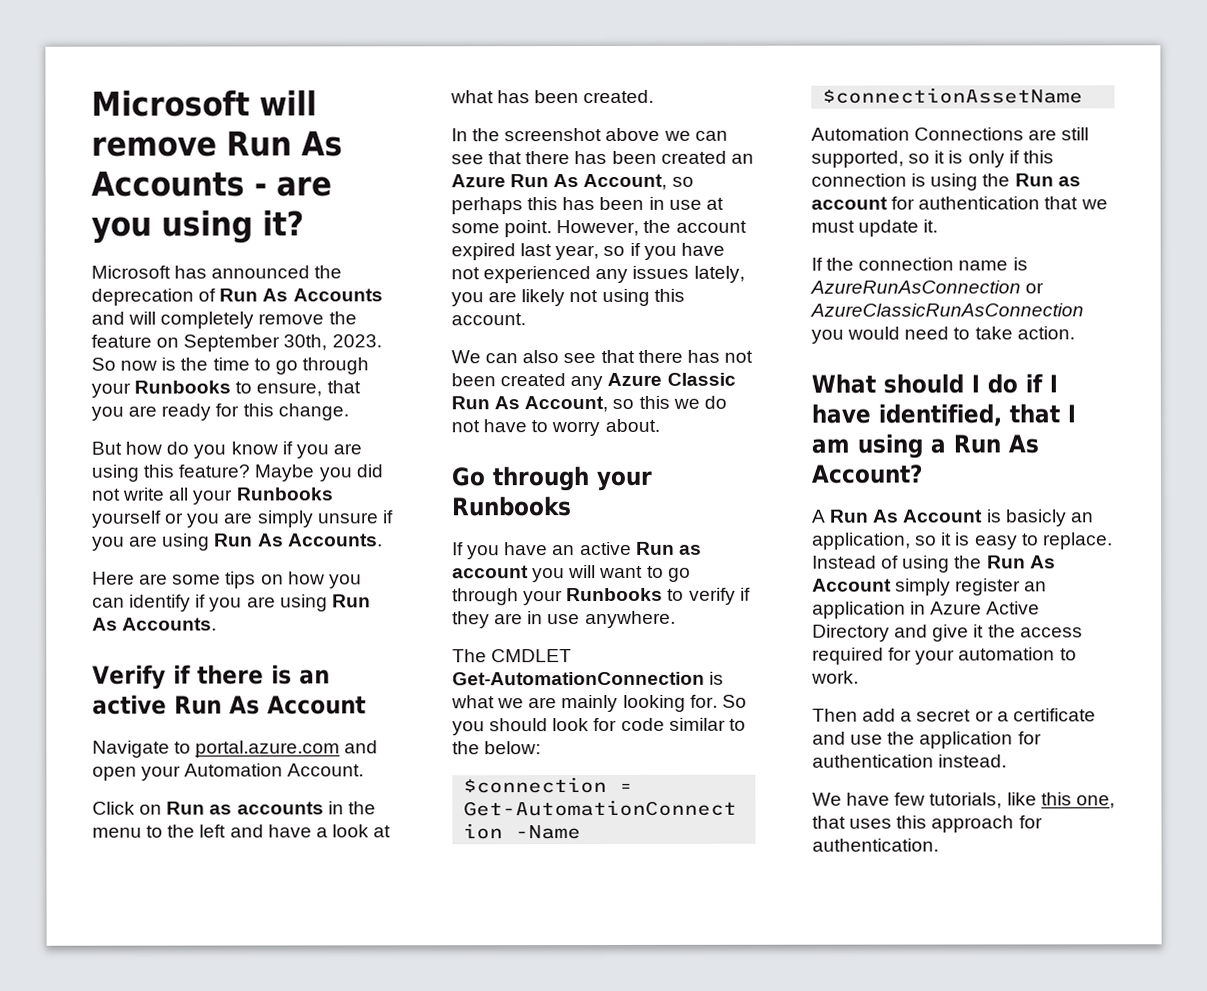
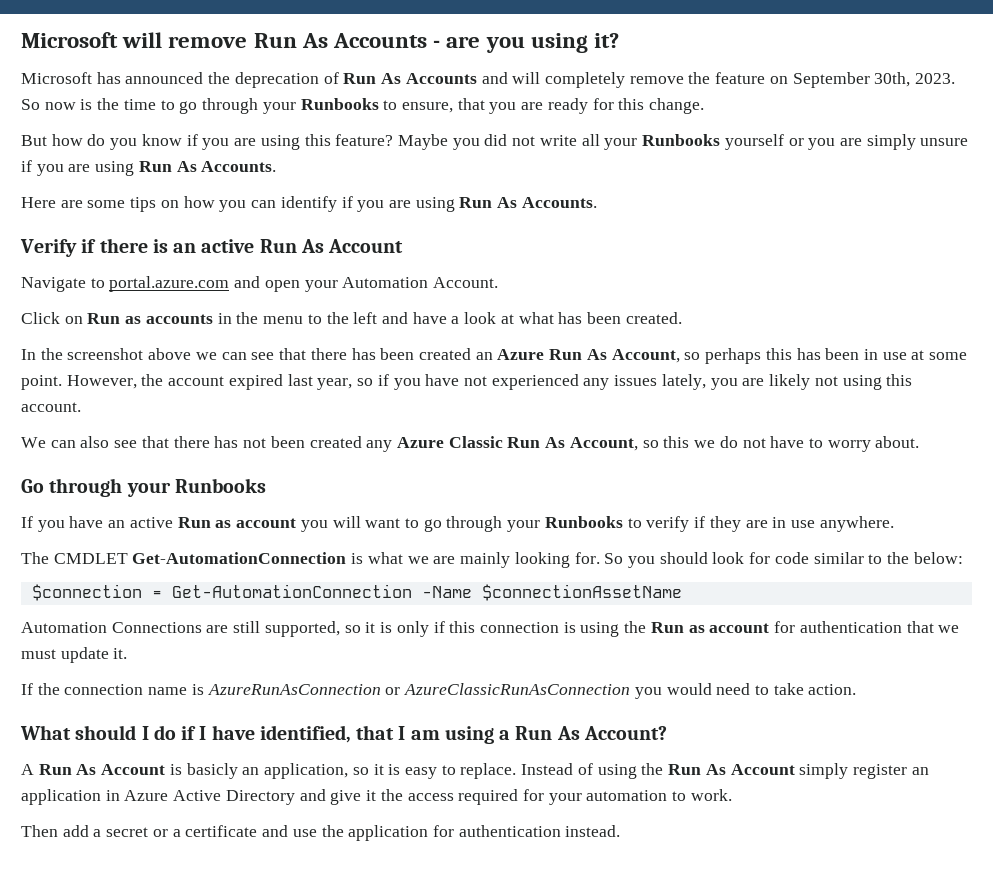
[812,792,1115,809] [812,815,1043,833] [812,838,939,852] // We have few tutorials, like this one, that uses this approach for authentication. -> (621, 831) none

